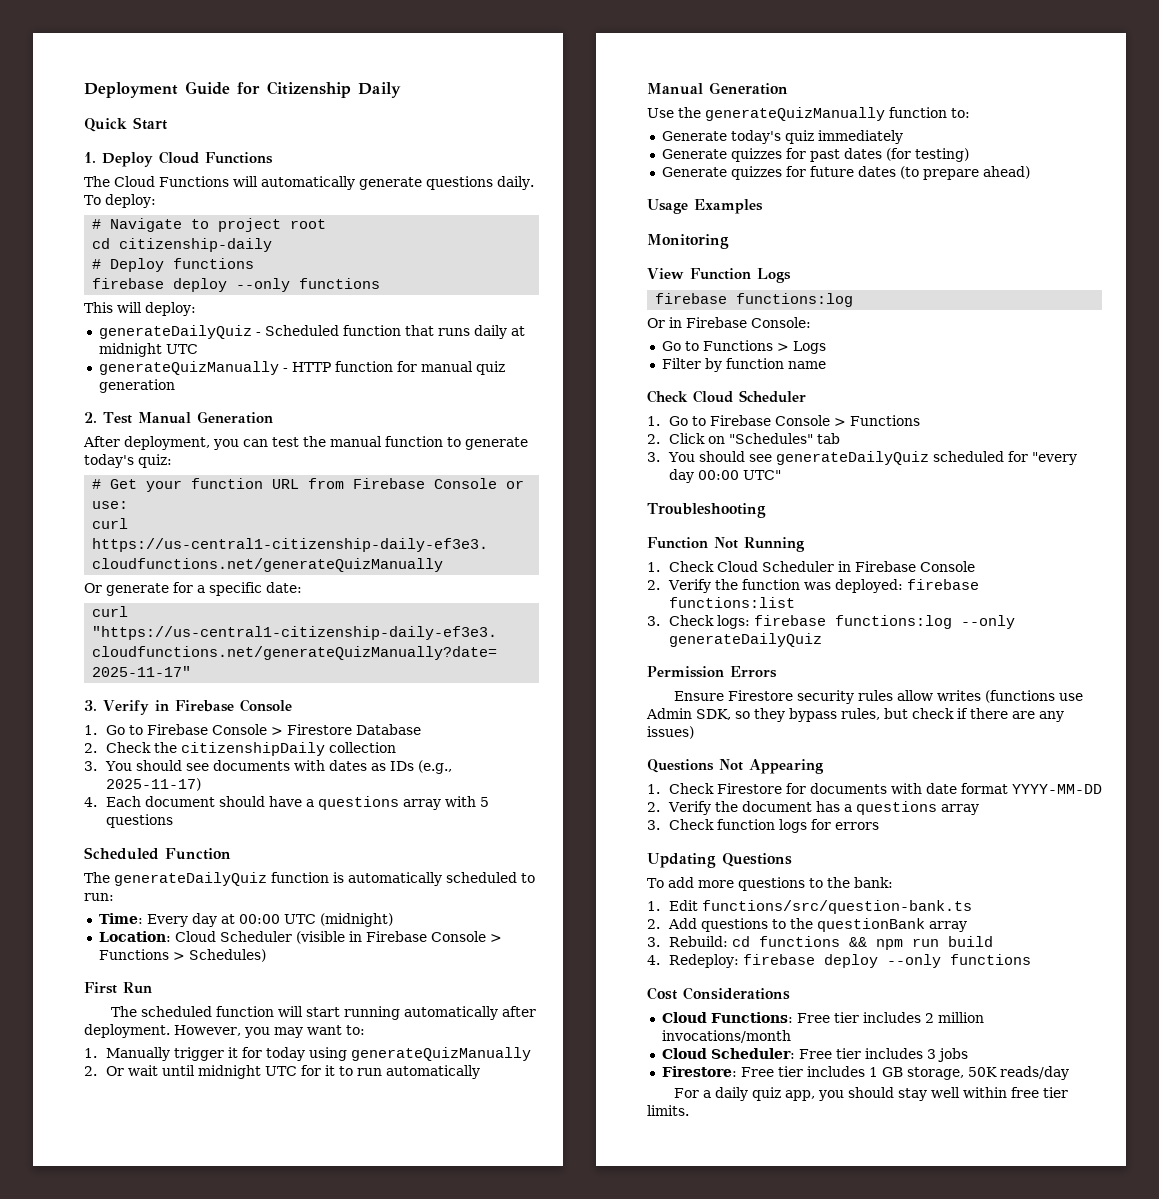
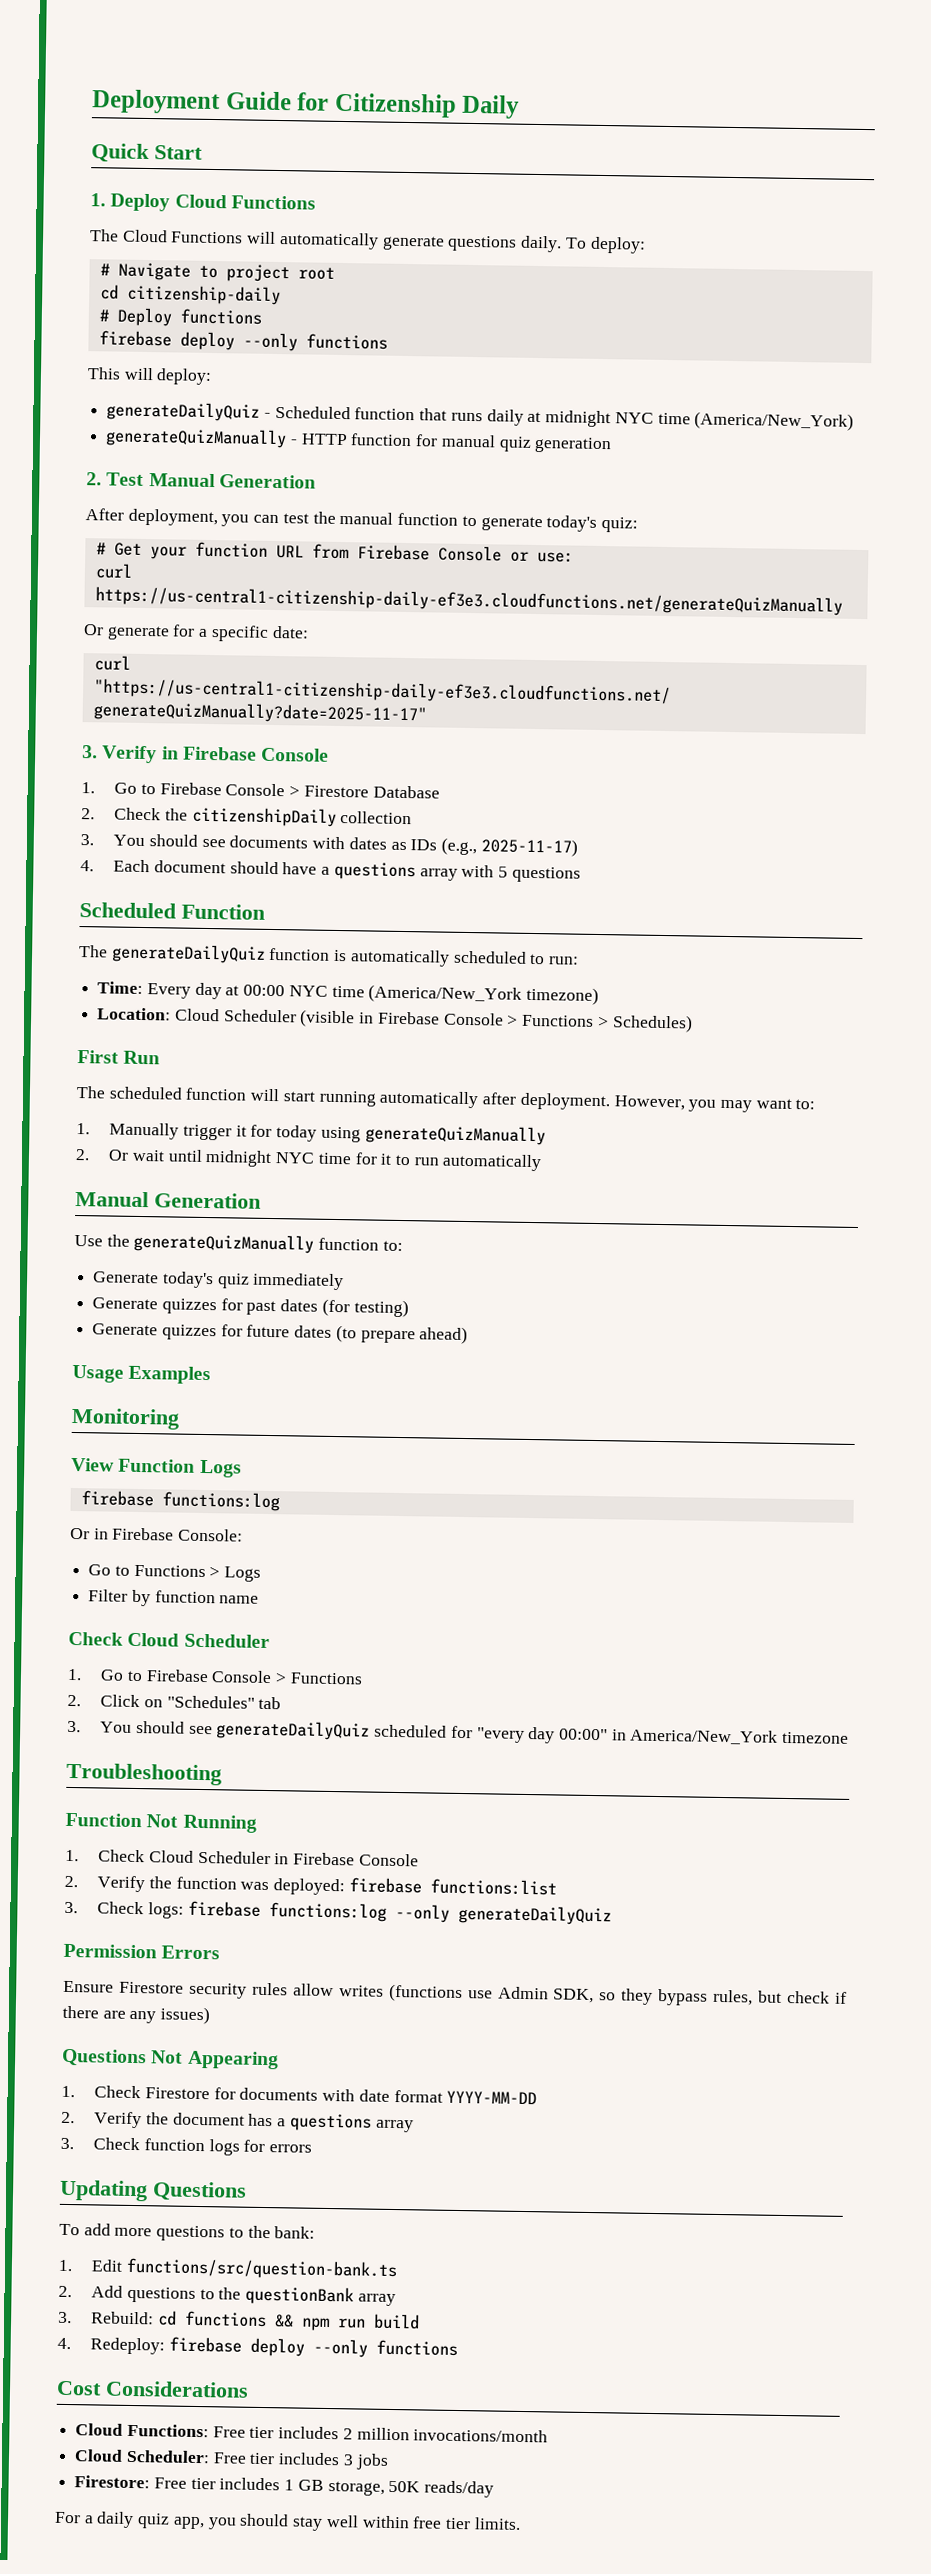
[165,344,198,354] UTC -> [614,411,855,431] NYC time (America/New_York)
[283,913,393,927] UTC (midnight) -> [288,984,600,1006] NYC time (America/New_York timezone)
[264,1066,297,1076] UTC -> [275,1152,352,1165] NYC time
[697,470,781,480] 00:00 UTC" -> [559,1728,850,1745] 00:00" in America/New_York timezone

